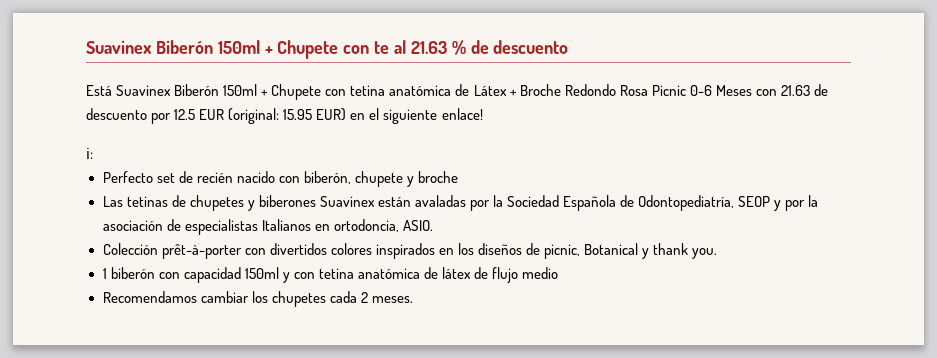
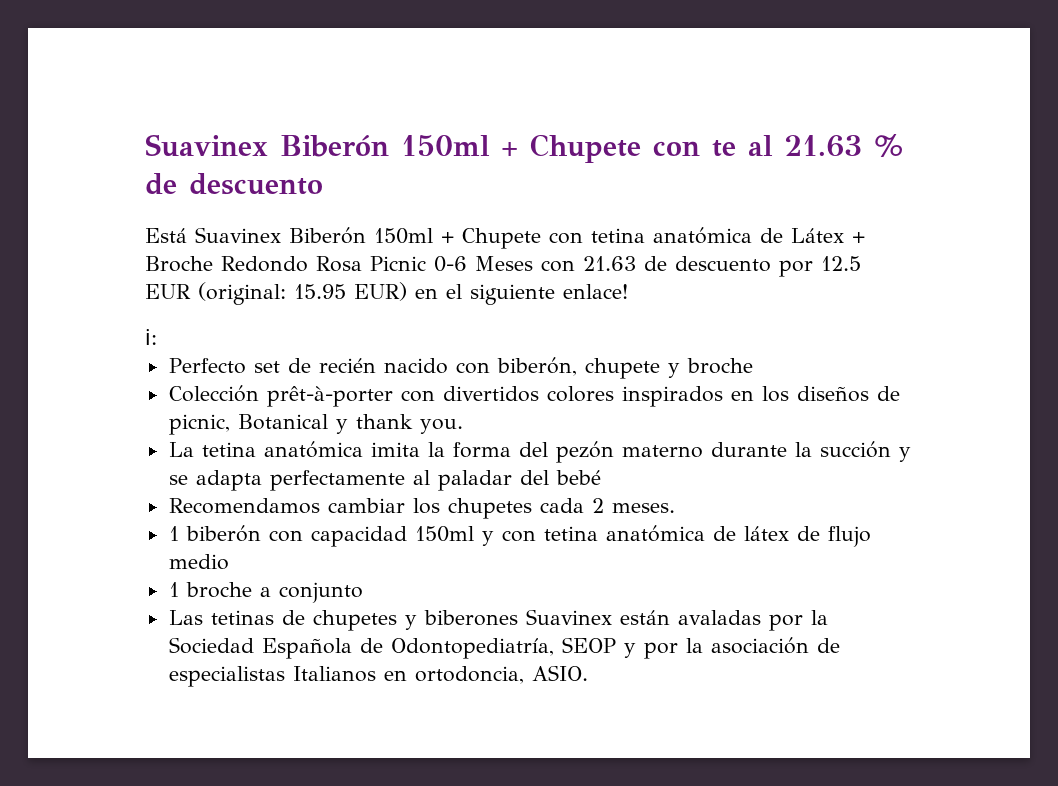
(458, 177) none -> [168,385,900,407] [168,414,463,435] [168,441,911,463] [168,470,601,491] [168,498,675,519] [168,525,871,547] [168,554,229,570] [168,582,363,603] // Colección prêt-à-porter con divertidos colores inspirados en los diseños de picnic, Botanical y thank you. // La tetina anatómica imita la forma del pezón materno durante la succión y se adapta perfectamente al paladar del bebé // Recomendamos cambiar los chupetes cada 2 meses. // 1 biberón con capacidad 150ml y con tetina anatómica de látex de flujo medio // 1 broche a conjunto
[102,243,718,259] [102,267,559,283] [102,291,413,307] // Colección prêt-à-porter con divertidos colores inspirados en los diseños de picnic, Botanical y thank you. // 1 biberón con capacidad 150ml y con tetina anatómica de látex de flujo medio // Recomendamos cambiar los chupetes cada 2 meses. -> (588, 673) none

